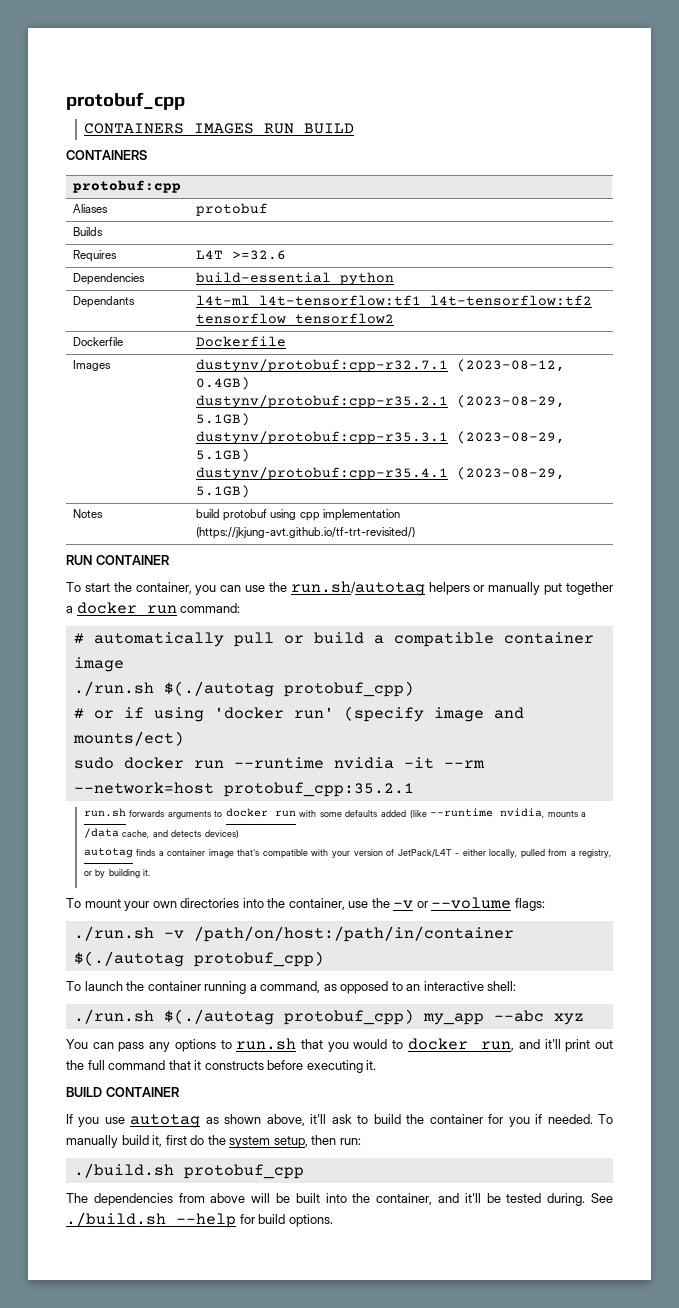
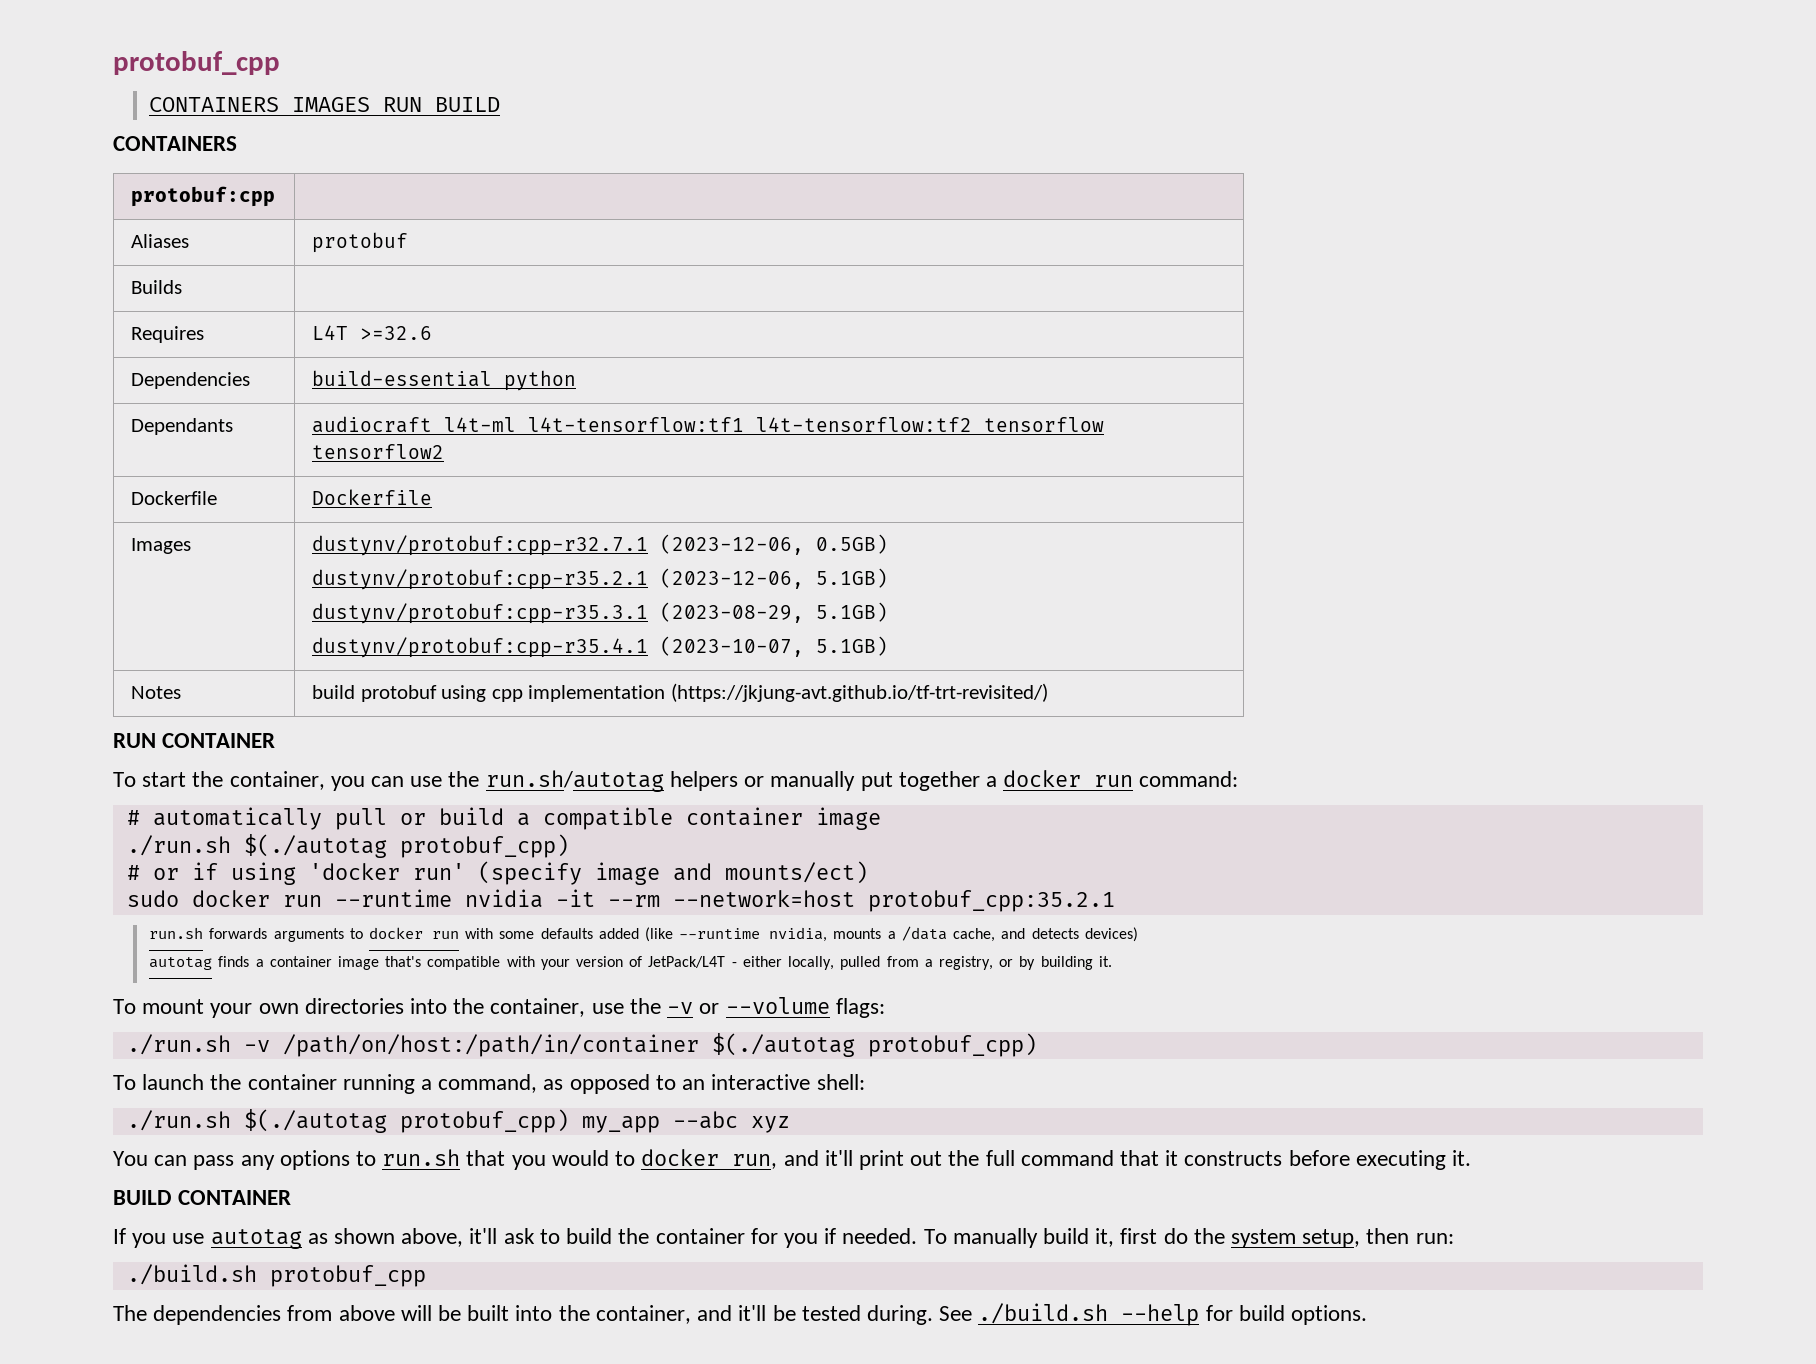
(136, 302) none -> [312,416,433,433] audiocraft
[457,359,566,372] [196,377,251,390] (2023-08-12, 0.4GB) -> [660,534,889,555] (2023-12-06, 0.5GB)
[457,395,566,408] (2023-08-29, -> [660,568,805,589] (2023-12-06,
[457,467,566,480] (2023-08-29, -> [660,636,805,657] (2023-10-07,

